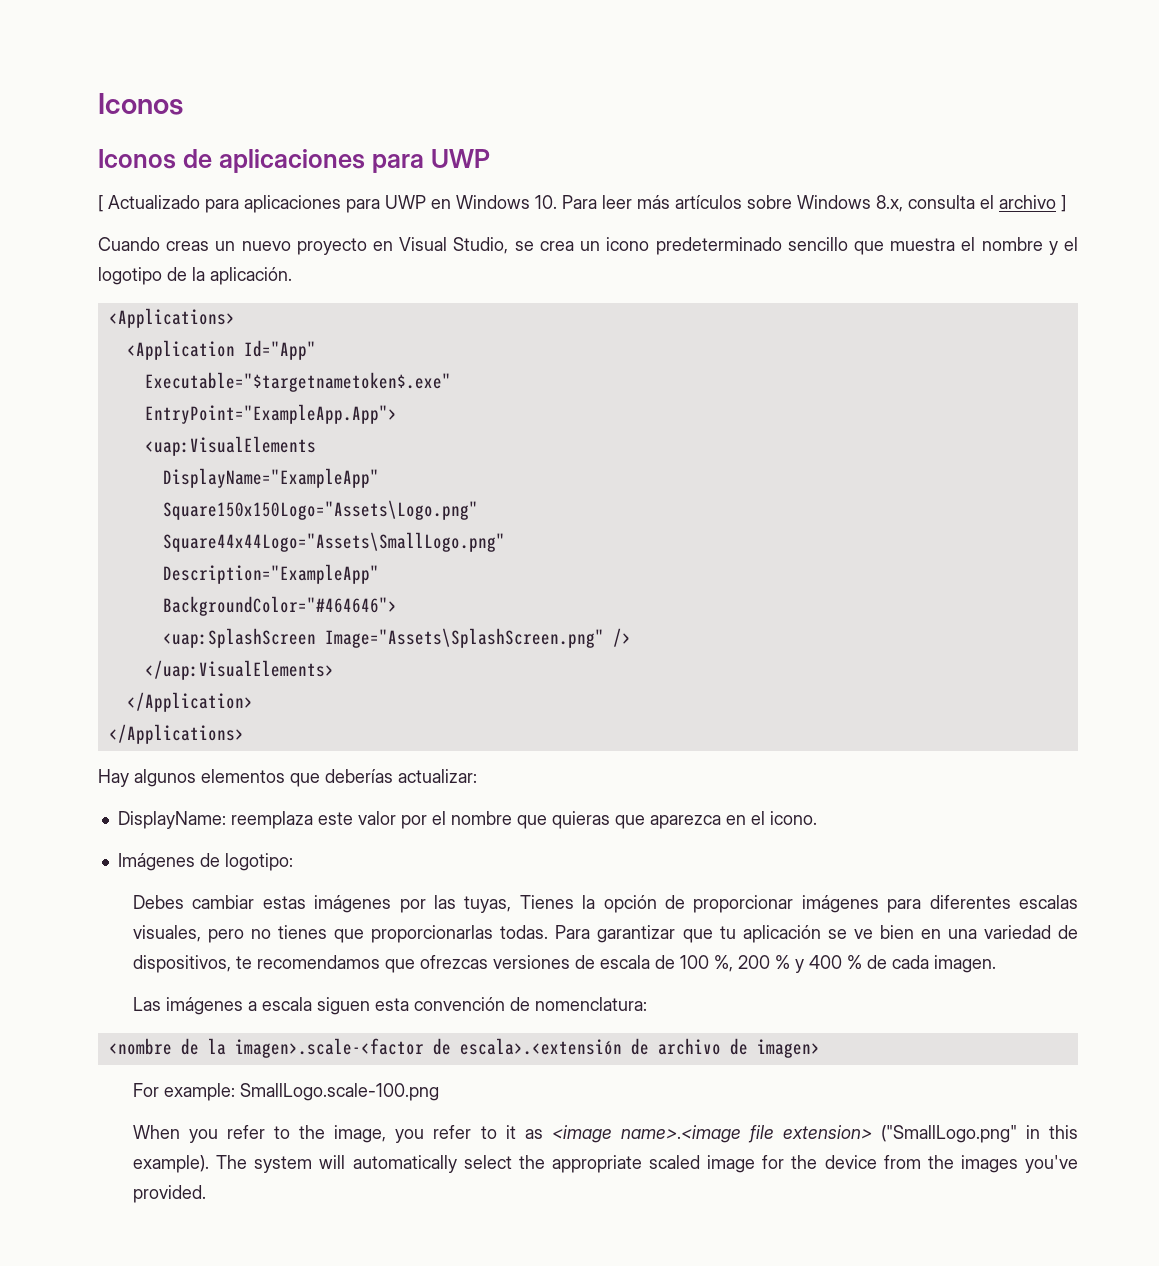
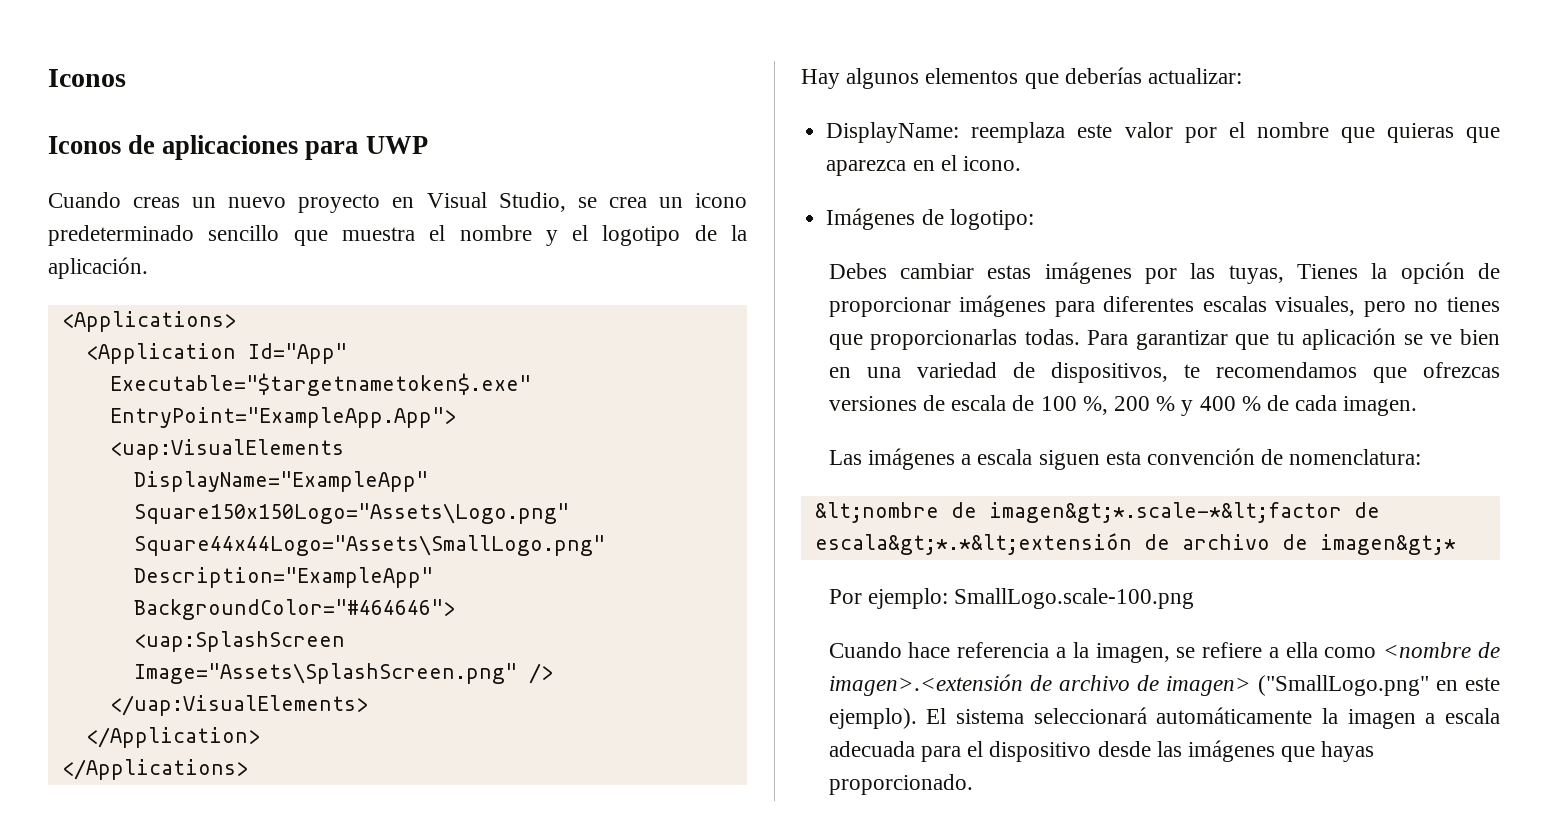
[98,195,1066,213] // [ Actualizado para aplicaciones para UWP en Windows 10. Para leer más artículos sobre Windows 8.x, consulta el archivo ] -> (428, 145) none
[108,1038,820,1058] [133,1083,440,1101] [133,1125,1078,1143] [133,1155,1078,1173] [133,1185,207,1203] <nombre de la imagen>.scale-<factor de escala>.<extensión de archivo de imagen> // For example: SmallLogo.scale-100.png // When you refer to the image, you refer to it as <image name>.<image file extension> ("SmallLogo.png" in this example). The system will automatically select the appropriate scaled image for the device from the images you've provided. -> [814,502,1380,523] [814,533,1456,555] [828,588,1195,609] [828,642,1500,663] [828,674,1500,696] [828,707,1500,729] [828,740,1375,762] [828,774,973,795] &lt;nombre de imagen&gt;*.scale-*&lt;factor de escala&gt;*.*&lt;extensión de archivo de imagen&gt;* // Por ejemplo: SmallLogo.scale-100.png // Cuando hace referencia a la imagen, se refiere a ella como <nombre de imagen>.<extensión de archivo de imagen> ("SmallLogo.png" en este ejemplo). El sistema seleccionará automáticamente la imagen a escala adecuada para el dispositivo desde las imágenes que hayas proporcionado.

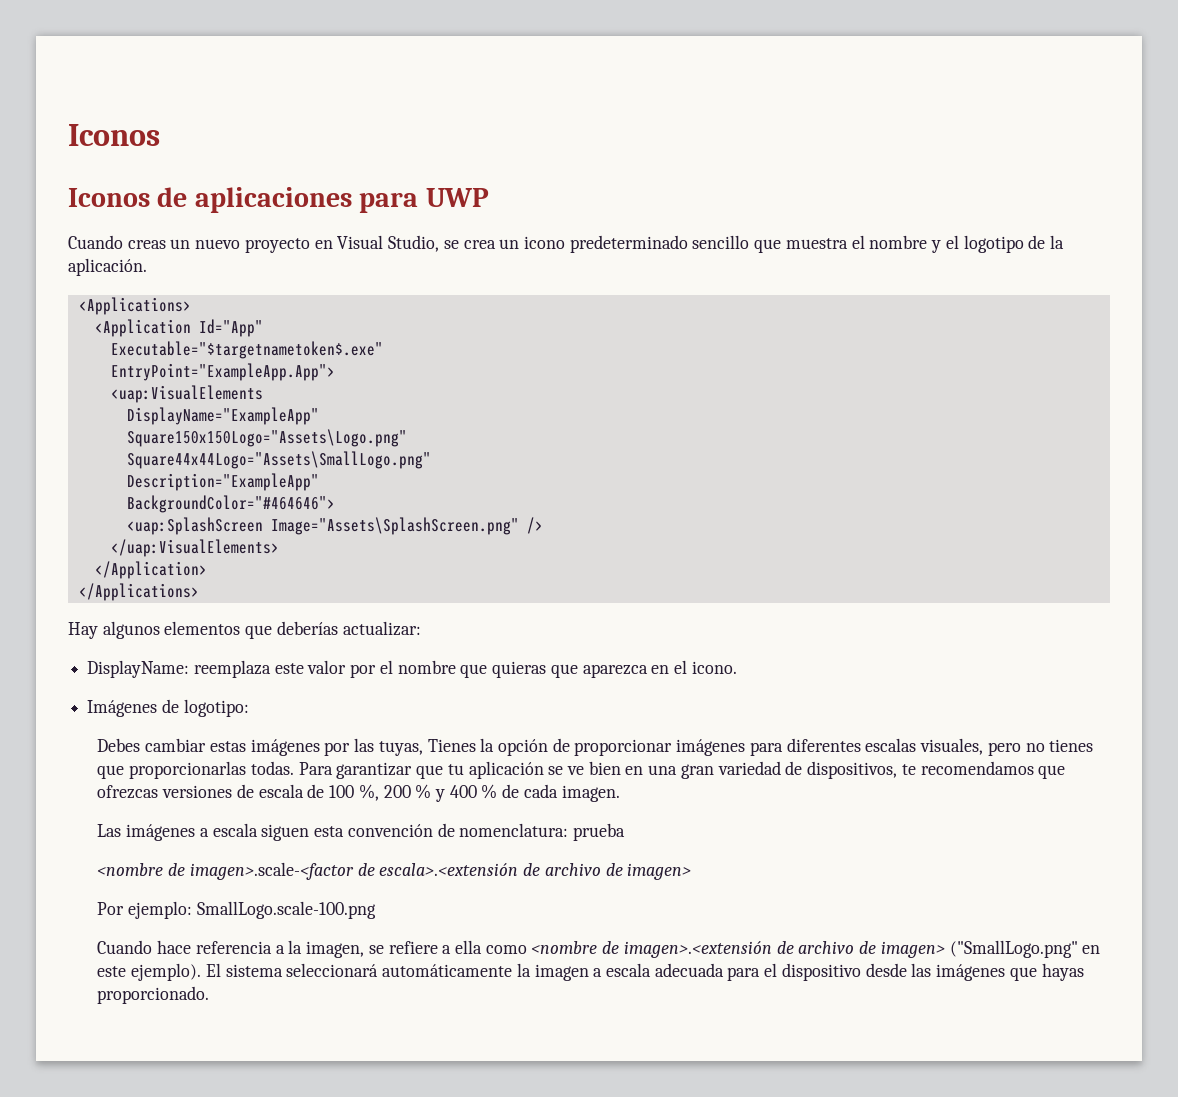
(901, 372) none -> [680,764,714,779] gran
[814,502,1380,523] [814,533,1456,555] // &lt;nombre de imagen&gt;*.scale-*&lt;factor de escala&gt;*.*&lt;extensión de archivo de imagen&gt;* -> [573,823,626,841] [97,862,692,880] prueba // <nombre de imagen>.scale-<factor de escala>.<extensión de archivo de imagen>

